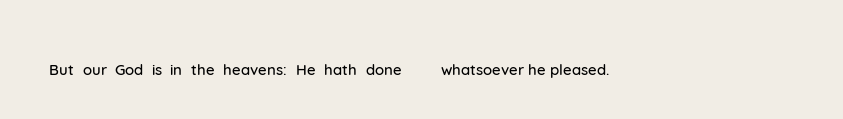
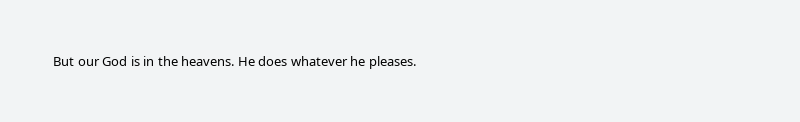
[223,64,610,78] heavens: He hath done whatsoever he pleased. -> [181,56,416,69] heavens. He does whatever he pleases.

